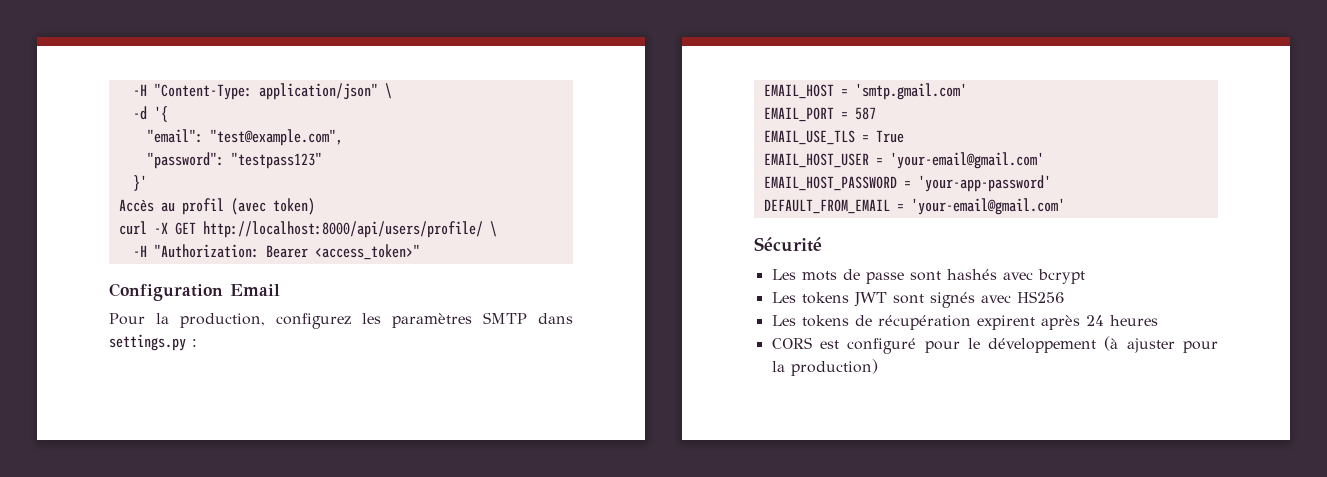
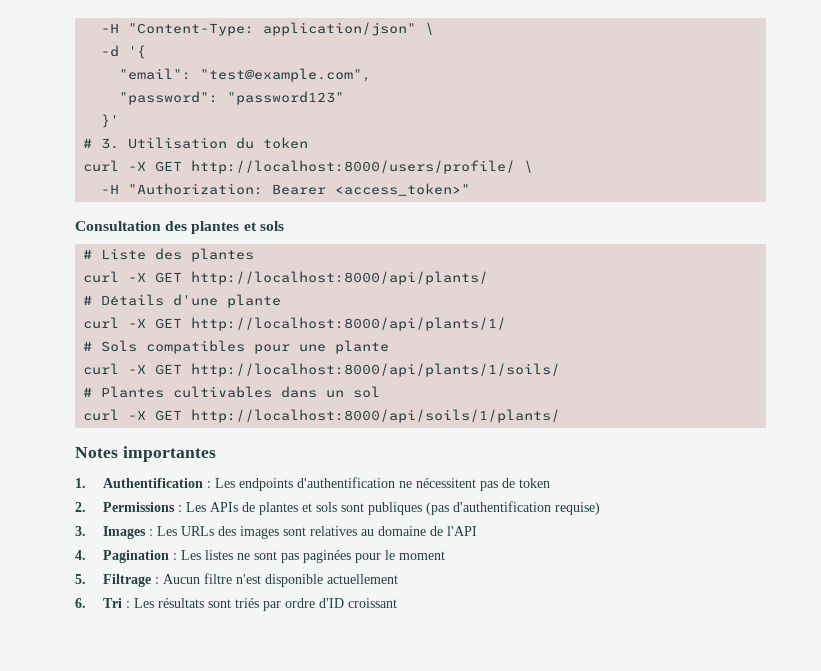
[230,152,322,169] "testpass123" -> [227,91,345,105] "password123"
[118,198,315,215] [118,221,483,238] Accès au profil (avec token) // curl -X GET http://localhost:8000/api/users/profile/ -> [83,137,309,149] [83,160,516,174] # 3. Utilisation du token // curl -X GET http://localhost:8000/users/profile/
[109,283,280,301] [109,312,573,329] [109,334,197,351] [763,83,967,100] [763,107,876,122] [763,130,904,145] [763,152,1044,169] [763,175,1051,192] [763,198,1065,215] [754,237,822,252] [771,269,1085,284] [771,291,1064,308] [771,315,1158,330] [771,336,1218,354] [771,359,878,376] Configuration Email // Pour la production, configurez les paramètres SMTP dans settings.py : // EMAIL_HOST = 'smtp.gmail.com' // EMAIL_PORT = 587 // EMAIL_USE_TLS = True // EMAIL_HOST_USER = 'your-email@gmail.com' // EMAIL_HOST_PASSWORD = 'your-app-password' // DEFAULT_FROM_EMAIL = 'your-email@gmail.com' // Sécurité // Les mots de passe sont hashés avec bcrypt // Les tokens JWT sont signés avec HS256 // Les tokens de récupération expirent après 24 heures // CORS est configuré pour le développement (à ajuster pour la production) -> [75,221,284,234] [83,248,255,262] [83,271,489,285] [83,294,282,308] [83,317,507,331] [83,340,390,354] [83,363,561,377] [83,386,381,398] [83,409,561,423] [75,446,216,462] [75,477,550,491] [75,501,600,515] [75,526,477,539] [75,550,445,563] [75,573,398,587] [75,598,397,611] Consultation des plantes et sols // # Liste des plantes // curl -X GET http://localhost:8000/api/plants/ // # Détails d'une plante // curl -X GET http://localhost:8000/api/plants/1/ // # Sols compatibles pour une plante // curl -X GET http://localhost:8000/api/plants/1/soils/ // # Plantes cultivables dans un sol // curl -X GET http://localhost:8000/api/soils/1/plants/ // Notes importantes // 1. Authentification : Les endpoints d'authentification ne nécessitent pas de token // 2. Permissions : Les APIs de plantes et sols sont publiques (pas d'authentification requise) // 3. Images : Les URLs des images sont relatives au domaine de l'API // 4. Pagination : Les listes ne sont pas paginées pour le moment // 5. Filtrage : Aucun filtre n'est disponible actuellement // 6. Tri : Les résultats sont triés par ordre d'ID croissant

